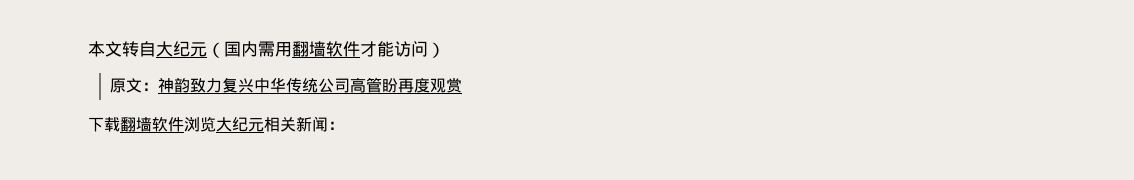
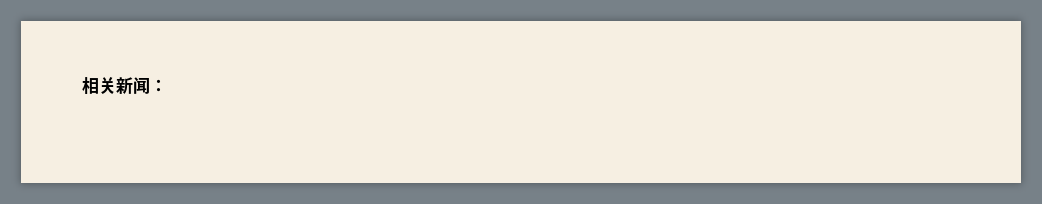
[88,41,445,58] [109,77,462,93] [88,116,264,132] 本文转自大纪元（国内需用翻墙软件才能访问） // 原文：神韵致力复兴中华传统公司高管盼再度观赏 // 下载翻墙软件浏览大纪元 -> (82, 85) none

